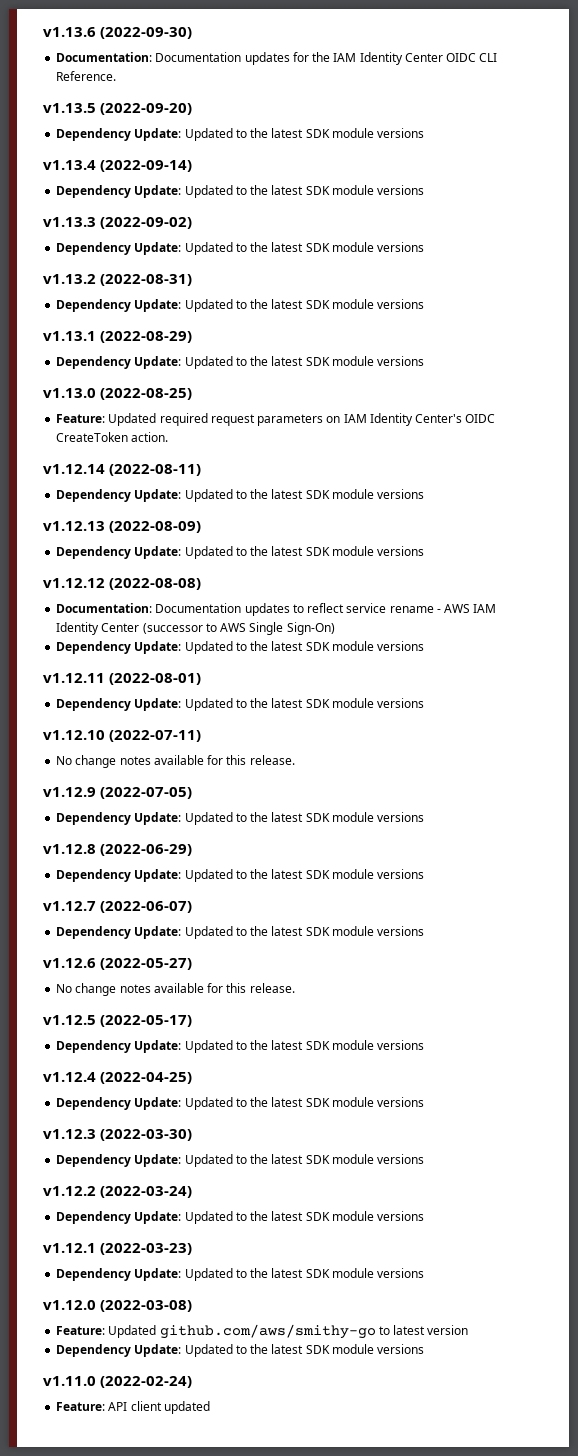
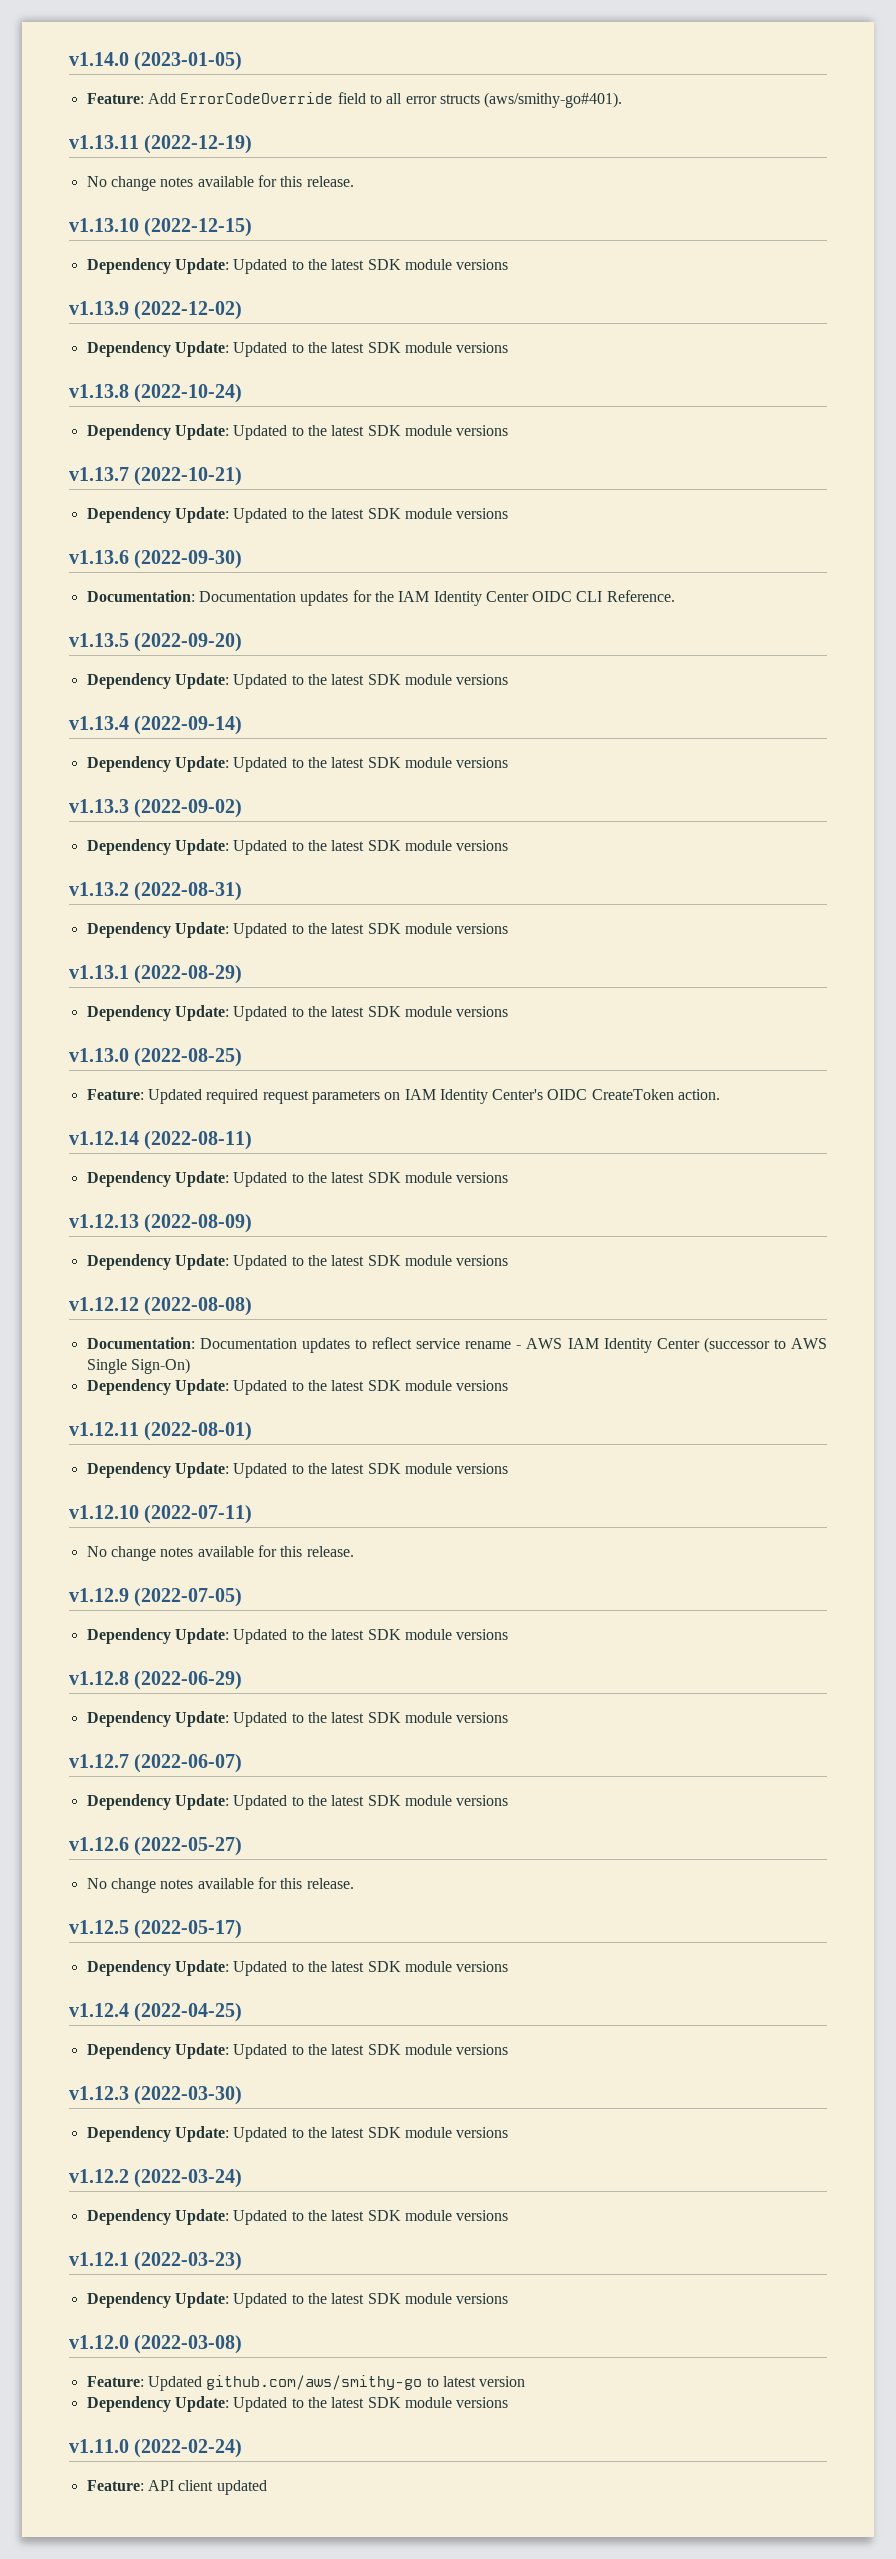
(43, 32) none -> [69,52,243,71] [86,92,623,108] [69,135,253,154] [86,175,354,191] [69,218,253,237] [86,258,509,274] [69,301,243,320] [86,341,509,357] [69,384,243,403] [86,424,509,440] [69,467,243,486] [86,507,509,523] v1.14.0 (2023-01-05) // Feature: Add ErrorCodeOverride field to all error structs (aws/smithy-go#401). // v1.13.11 (2022-12-19) // No change notes available for this release. // v1.13.10 (2022-12-15) // Dependency Update: Updated to the latest SDK module versions // v1.13.9 (2022-12-02) // Dependency Update: Updated to the latest SDK module versions // v1.13.8 (2022-10-24) // Dependency Update: Updated to the latest SDK module versions // v1.13.7 (2022-10-21) // Dependency Update: Updated to the latest SDK module versions //

